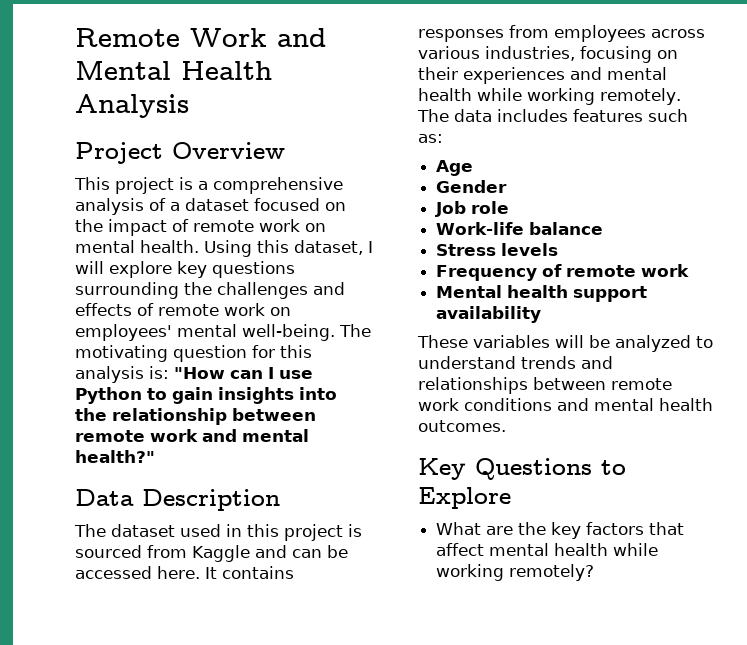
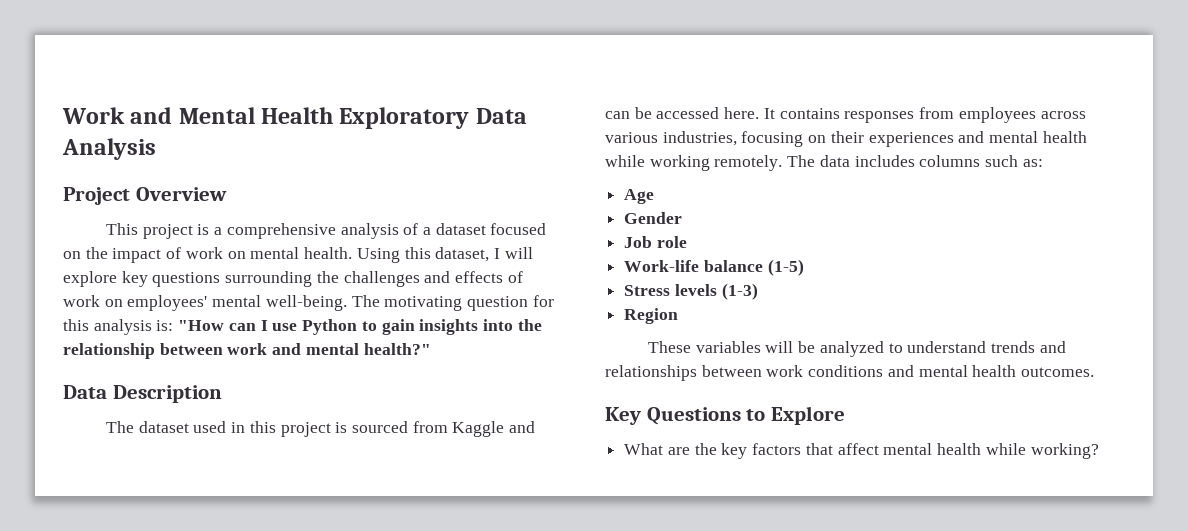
[75,28,180,47] Remote -> (62, 115) none
(272, 70) none -> [339,107,527,129] Exploratory Data
[193,220,254,232] remote -> (182, 253) none
[158,304,219,316] remote -> (523, 277) none
[75,430,145,442] remote -> (223, 349) none
[573,109,643,122] features -> [919,155,981,167] columns
(604, 228) none -> [767,259,804,276] (1-5)
[436,264,690,281] [436,285,648,302] [436,306,542,323] // Frequency of remote work // Mental health support availability -> [721,283,758,300] [624,308,679,324] (1-3) // Region
[611,378,672,390] remote -> (762, 371) none
[436,564,595,581] working remotely? -> [1030,443,1099,459] working?

